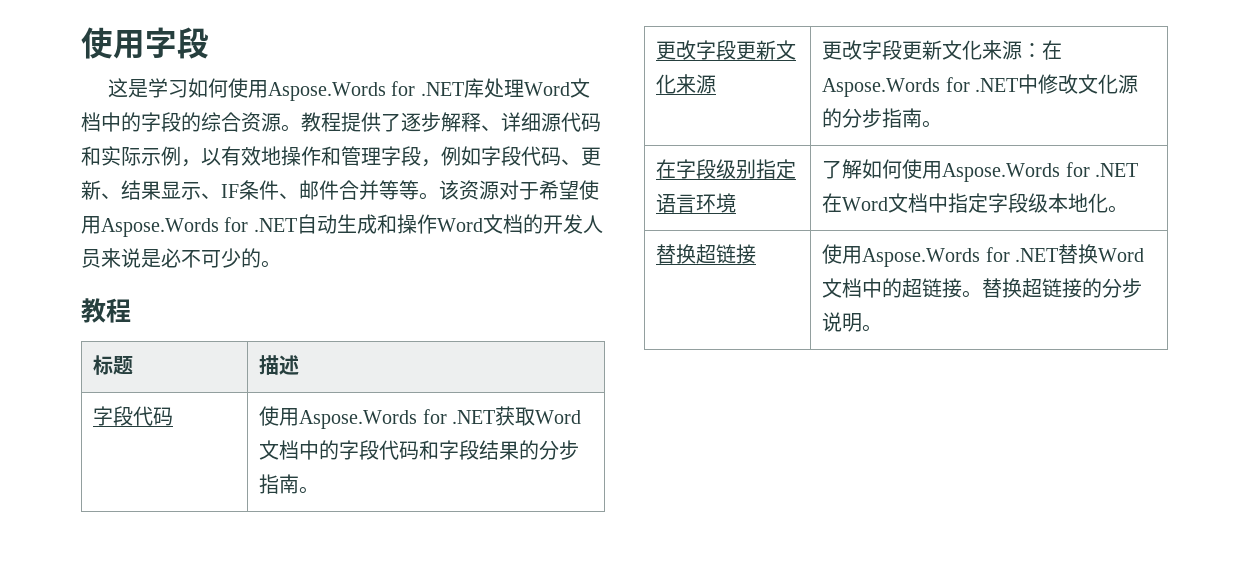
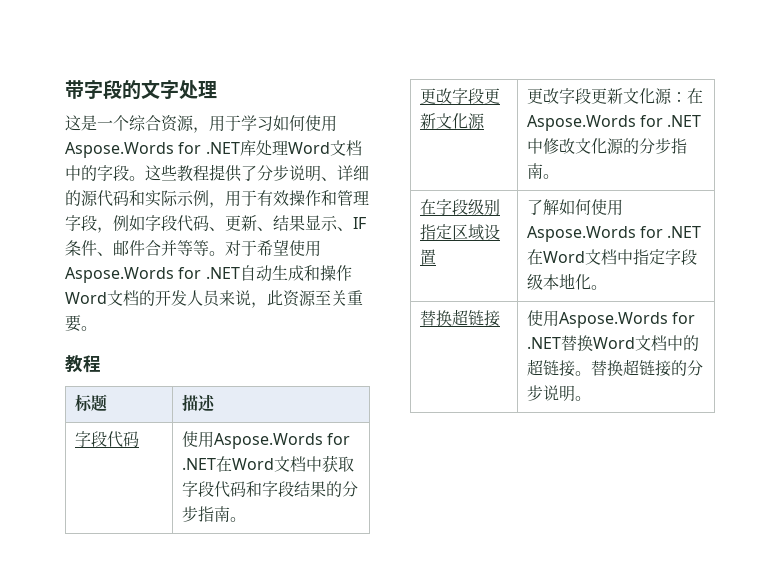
[81,27,209,59] 使用字段 -> [65,80,217,100] 带字段的文字处理
(148, 88) none -> [97,115,241,133] 一个综合资源，用于
[181,112,541,132] 的综合资源。教程提供了逐步解释、详细 -> [129,164,369,182] [65,190,81,206] 。这些教程提供了分步说明、详细的
[201,146,281,166] 以有效地 -> [225,190,289,207] 用于有效
[439,180,499,200] 该资源 -> (225, 253) none
[141,248,261,268] 是必不可少的 -> [251,290,363,308] [65,315,81,332] ，此资源至关重要
[495,406,582,426] [259,440,340,460] 获取Word文档中的 -> [215,455,354,472] 在Word文档中获取
[676,74,697,94] 来 -> (468, 121) none
[982,40,1003,60] 来 -> (655, 96) none
[656,193,737,213] 语言环境 -> [451,224,500,240] [419,249,436,265] 区域设置

